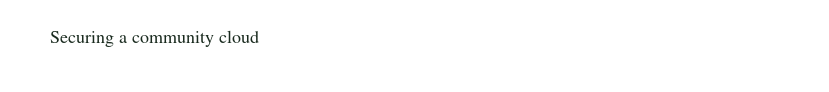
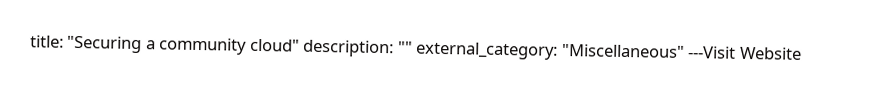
[50,30,259,47] Securing a community cloud -> [30,35,802,60] title: "Securing a community cloud" description: "" external_category: "Miscellaneous" ---Visit Website

